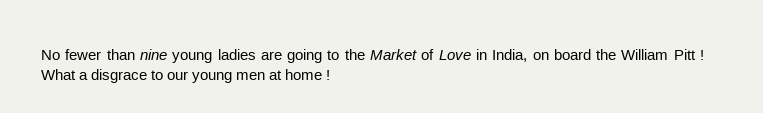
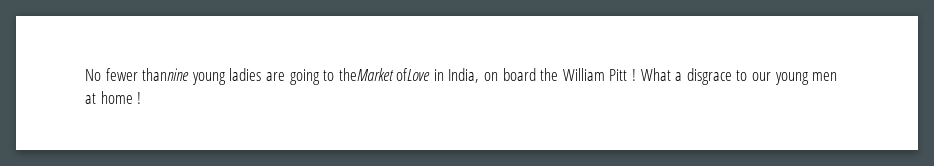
[106,49,167,60] than nine -> [142,68,190,81] thannine
[344,49,471,60] the Market of Love -> [338,68,431,81] theMarket ofLove

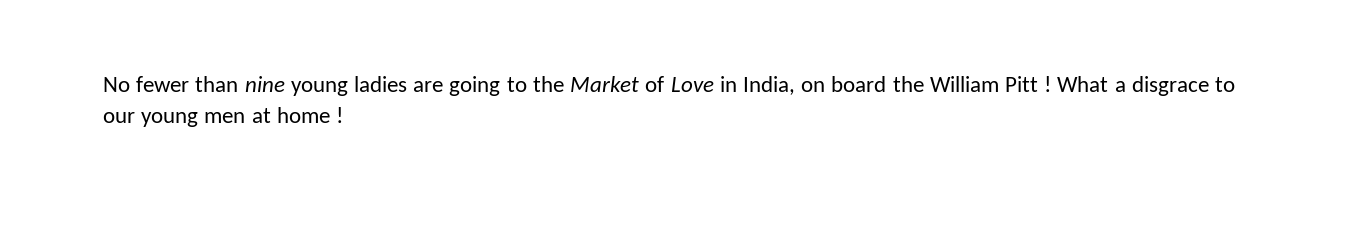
[142,68,190,81] thannine -> [195,76,285,92] than nine
[338,68,431,81] theMarket ofLove -> [532,76,714,92] the Market of Love

